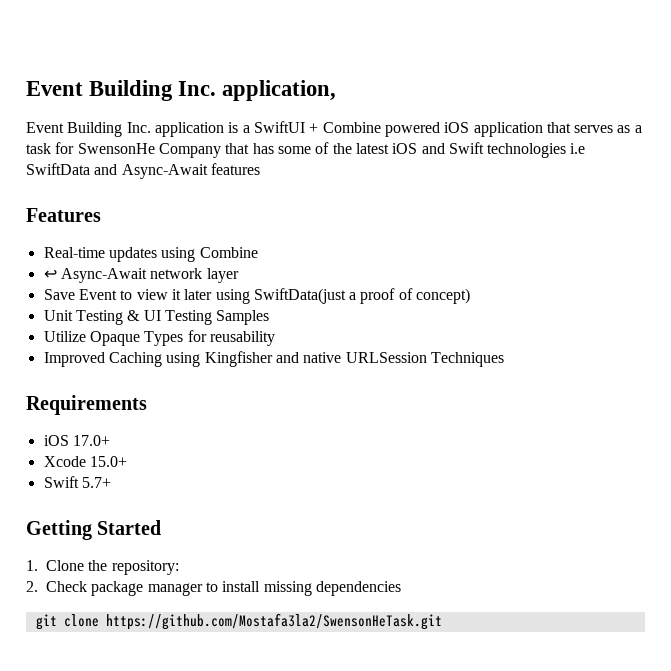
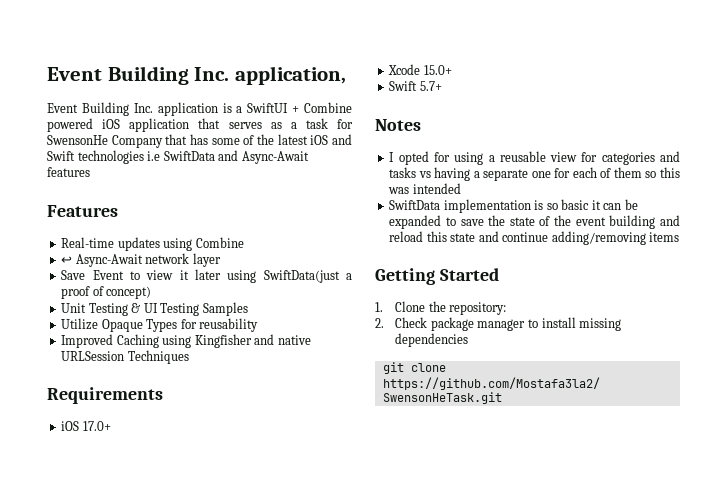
(111, 482) none -> [375,119,421,131] [389,151,680,165] [389,167,680,181] [388,183,461,194] [389,199,638,213] [389,215,680,229] [389,231,680,245] // Notes // I opted for using a reusable view for categories and tasks vs having a separate one for each of them so this was intended // SwiftData implementation is so basic it can be expanded to save the state of the event building and reload this state and continue adding/removing items

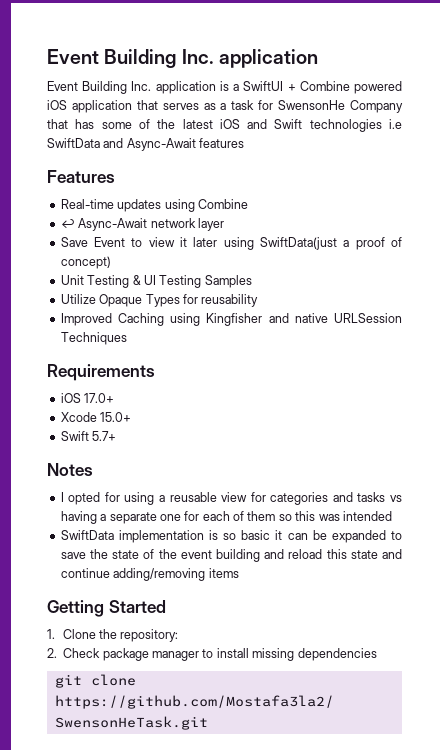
[47,66,346,85] Event Building Inc. application, -> [47,49,318,68] Event Building Inc. application

